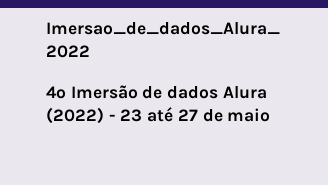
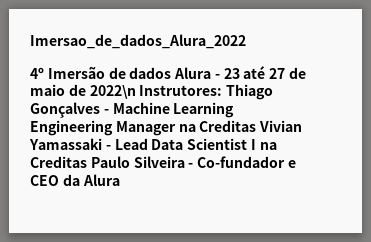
[46,107,104,124] (2022) -> (212, 73) none
(271, 115) none -> [68,84,274,100] [30,102,235,118] [30,120,303,136] [29,138,277,150] [30,156,296,168] [30,174,120,186] de 2022\n Instrutores: Thiago Gonçalves - Machine Learning Engineering Manager na Creditas Vivian Yamassaki - Lead Data Scientist I na Creditas Paulo Silveira - Co-fundador e CEO da Alura

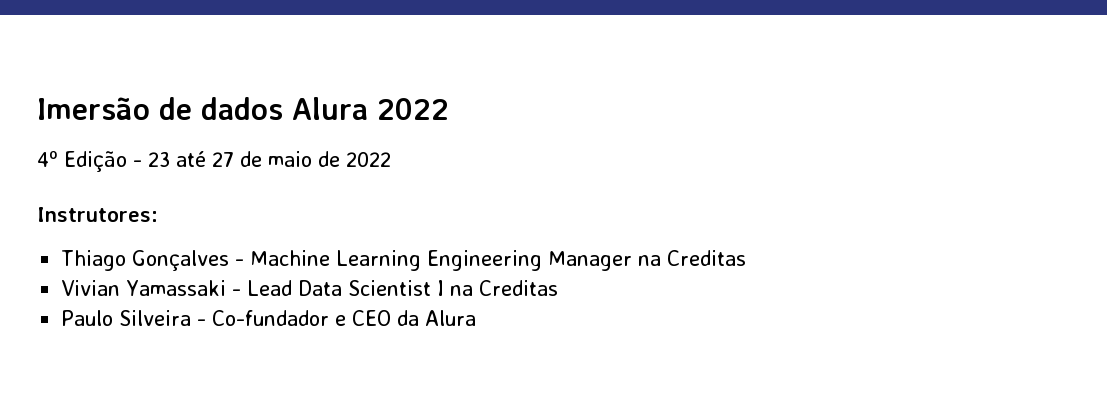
[30,34,246,49] [30,67,44,79] Imersao_de_dados_Alura_2022 // 4º -> (37, 108) none
(212, 73) none -> [377,98,449,120] [37,151,127,172] 2022 // 4º Edição
[89,85,136,99] 2022\n -> [346,152,391,167] 2022 //
(223, 90) none -> (158, 214) //
(257, 126) none -> (747, 258) //
(87, 162) none -> (559, 288) //

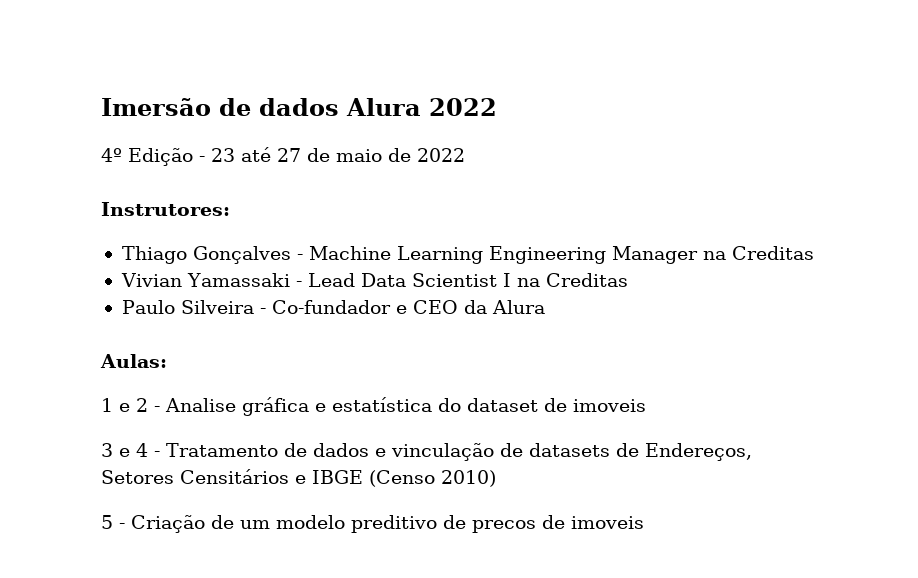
(477, 318) none -> [100,354,167,368] [101,397,646,416] [101,443,752,461] [101,469,496,487] [101,515,644,533] // Aulas: // 1 e 2 - Analise gráfica e estatística do dataset de imoveis // 3 e 4 - Tratamento de dados e vinculação de datasets de Endereços, Setores Censitários e IBGE (Censo 2010) // 5 - Criação de um modelo preditivo de precos de imoveis

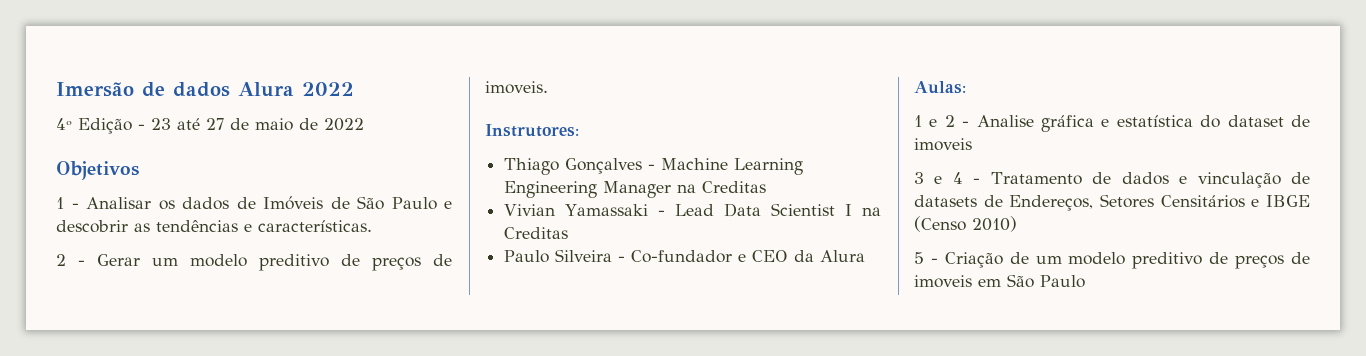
(465, 155) none -> [56,161,139,180] [56,196,452,210] [56,220,372,233] [56,254,452,271] [485,81,548,94] // Objetivos // 1 - Analisar os dados de Imóveis de São Paulo e descobrir as tendências e características. // 2 - Gerar um modelo preditivo de preços de imoveis.
[472,515,644,533] precos de imoveis -> [1235,252,1310,269] [914,274,1085,288] preços de imoveis em São Paulo

